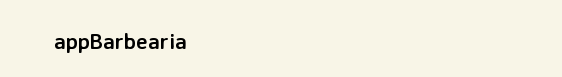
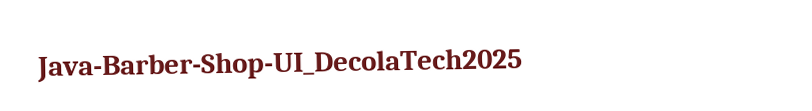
[54,33,187,53] appBarbearia -> [36,47,523,84] Java-Barber-Shop-UI_DecolaTech2025

